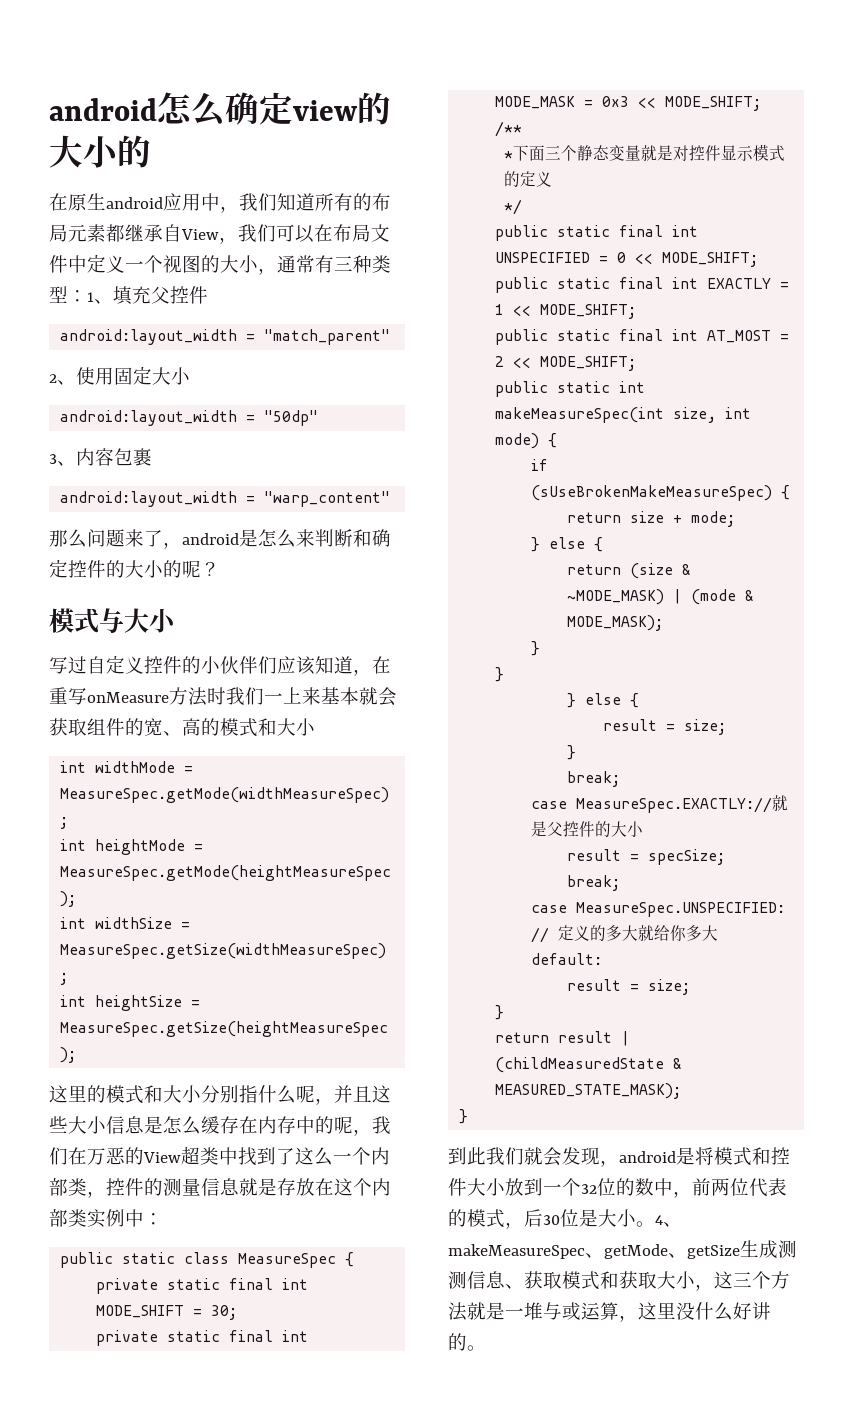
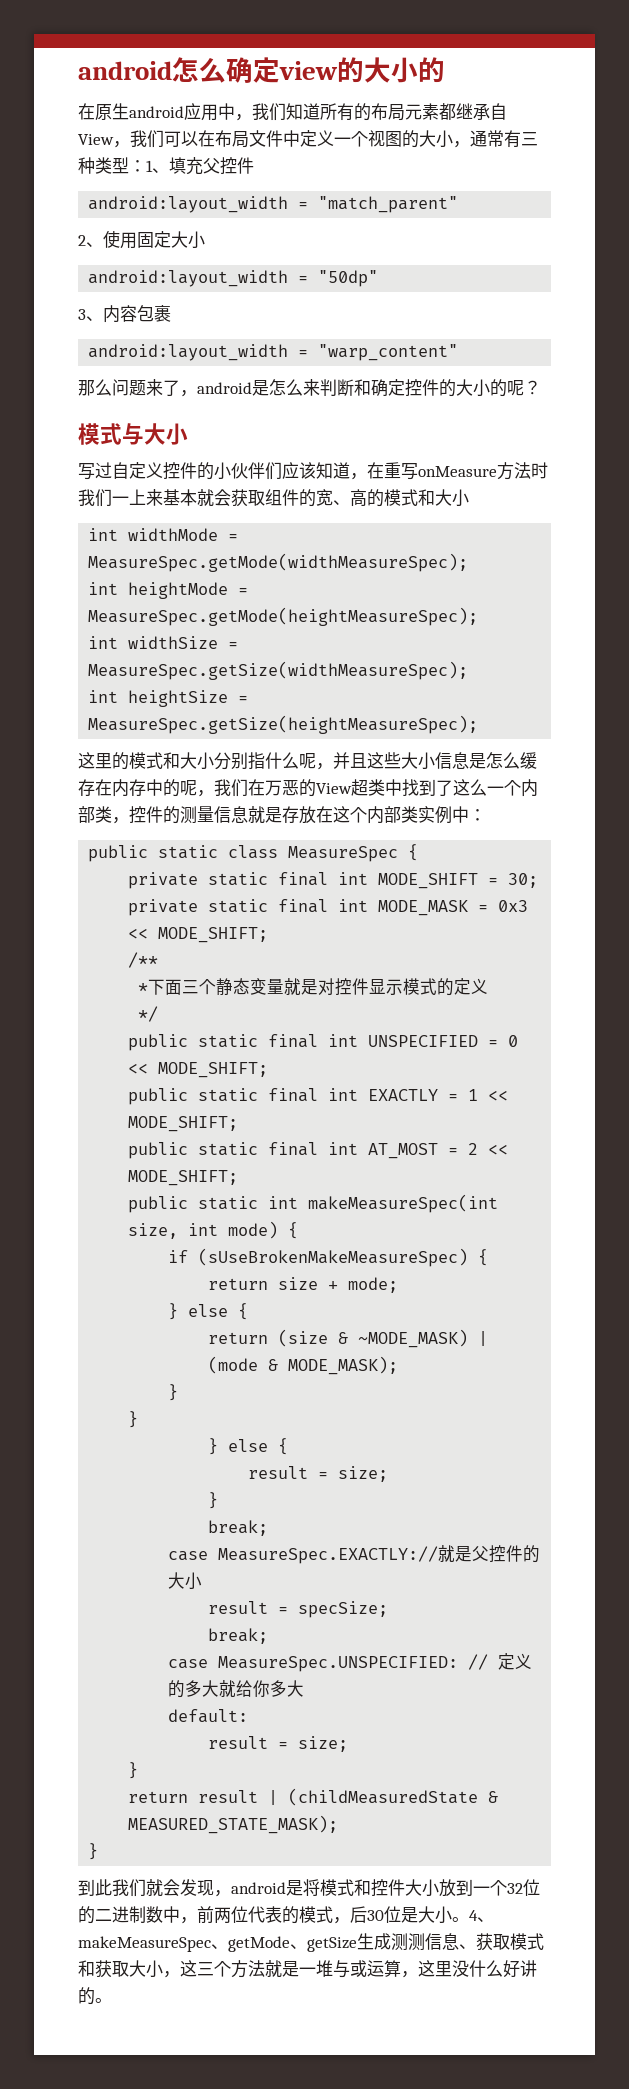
(635, 1187) none -> [95,1906,146,1923] 二进制

